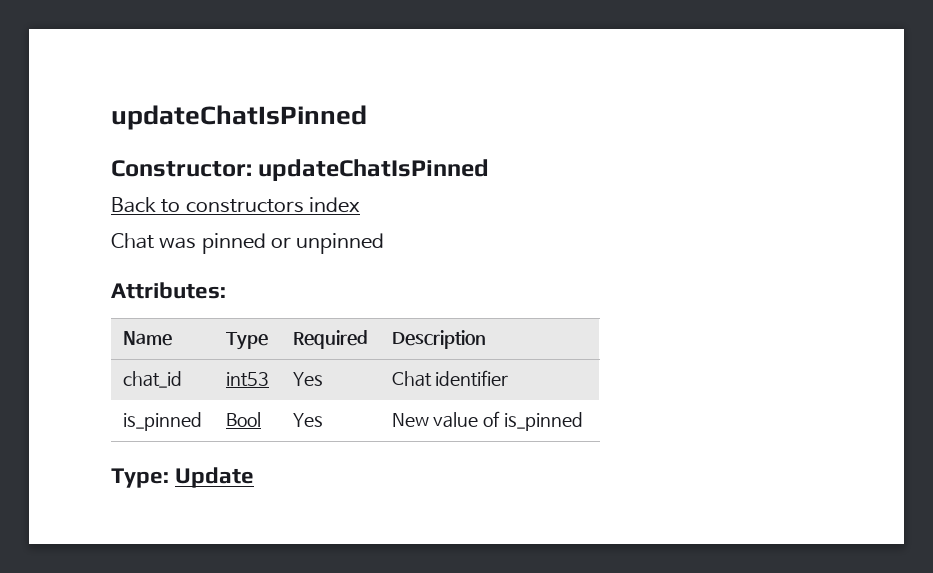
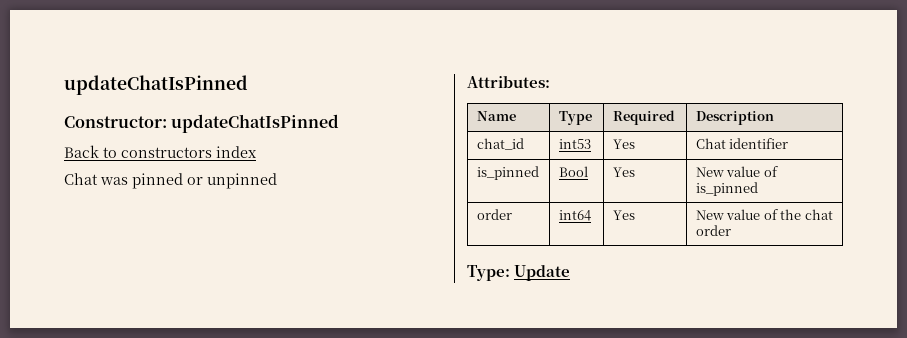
(583, 421) none -> [476,209,512,220] [558,210,591,221] [612,210,635,220] [695,209,833,220] [695,225,731,236] // order | int64 | Yes | New value of the chat order

